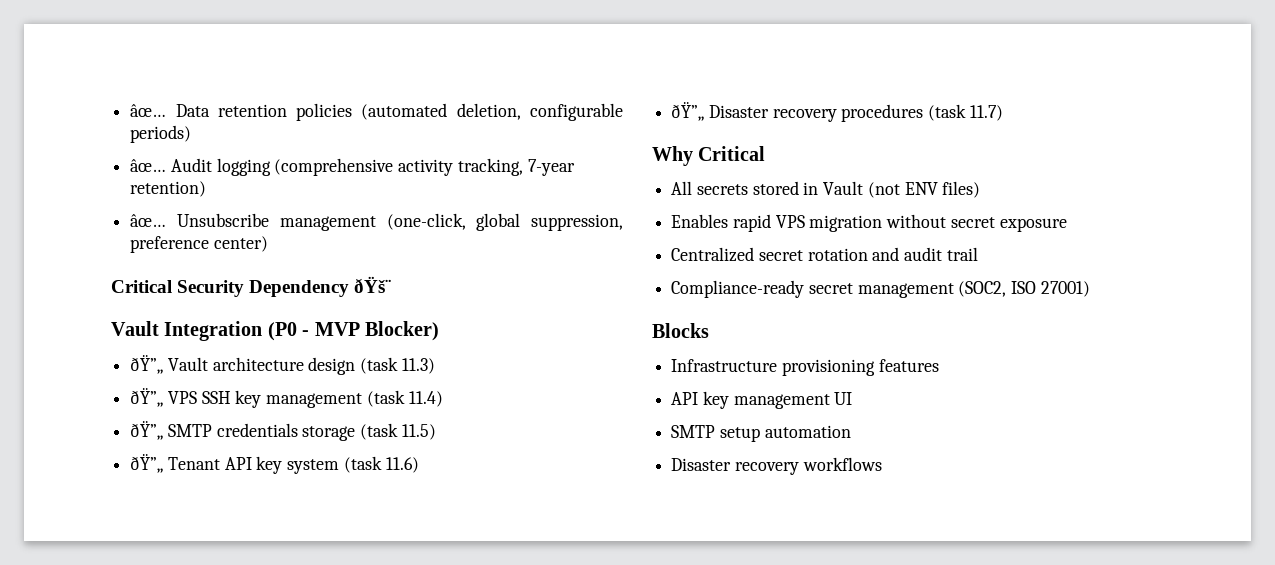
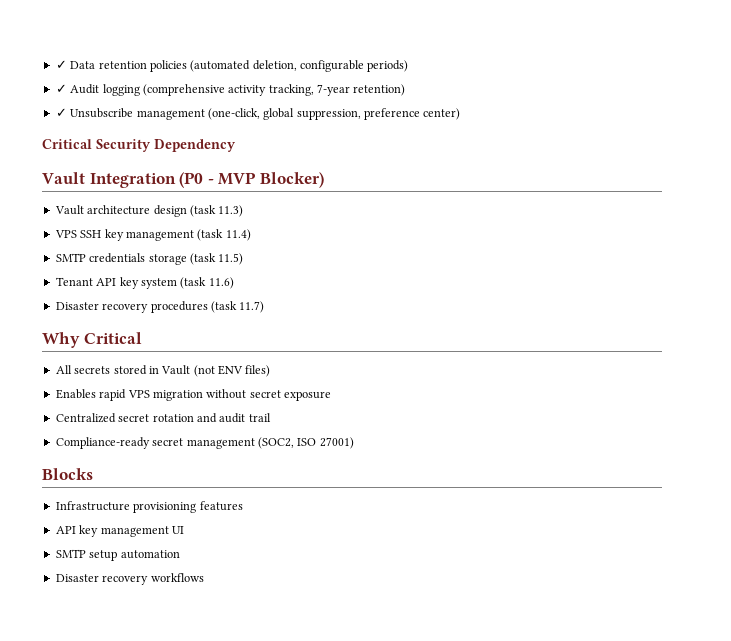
[130,104,167,117] âœ… -> [55,60,67,69] ✓
[130,159,167,172] âœ… -> [55,84,67,93] ✓
[130,214,167,227] âœ… -> [55,108,67,117] ✓
[354,276,392,293] ðŸš¨ -> (236, 145) none
[130,355,164,374] ðŸ”„ -> (324, 180) none
[130,388,164,407] ðŸ”„ -> (244, 211) none
[130,421,164,440] ðŸ”„ -> (251, 235) none
[130,454,164,473] ðŸ”„ -> (244, 259) none
[671,102,705,121] ðŸ”„ -> (234, 283) none

